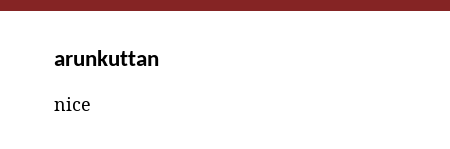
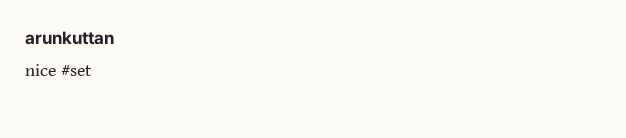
(91, 104) none -> [60,65,92,76] #set

